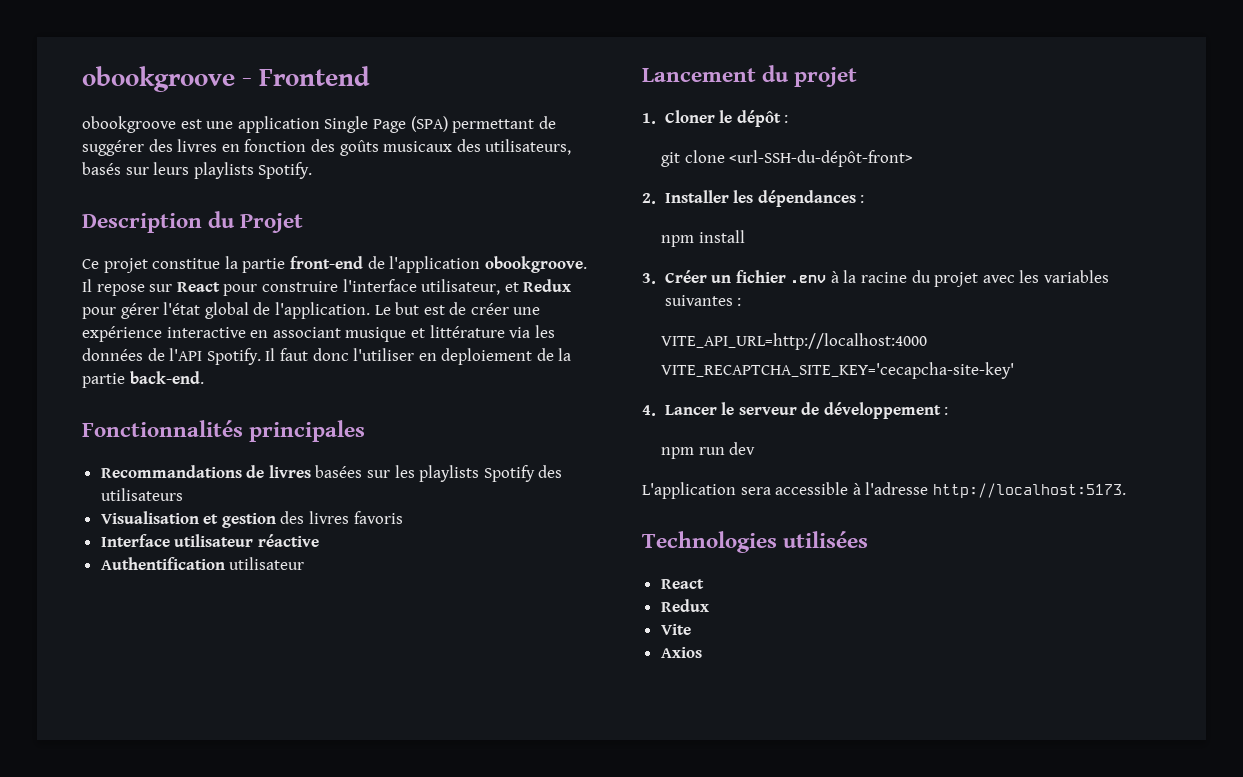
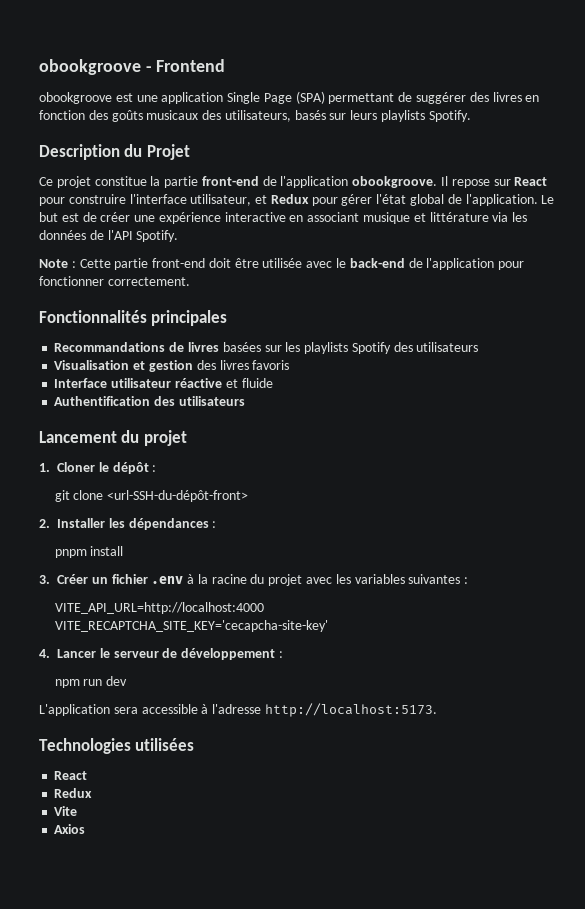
[265,348,572,365] [82,371,204,388] Il faut donc l'utiliser en deploiement de la partie back-end. -> [39,258,525,270] [39,276,190,286] // Note : Cette partie front-end doit être utilisée avec le back-end de l'application pour fonctionner correctement.
(319, 540) none -> [225,378,273,388] et fluide
[229,557,305,570] utilisateur -> [154,396,245,406] des utilisateurs
[661,235,695,247] npm -> [54,549,87,558] pnpm

